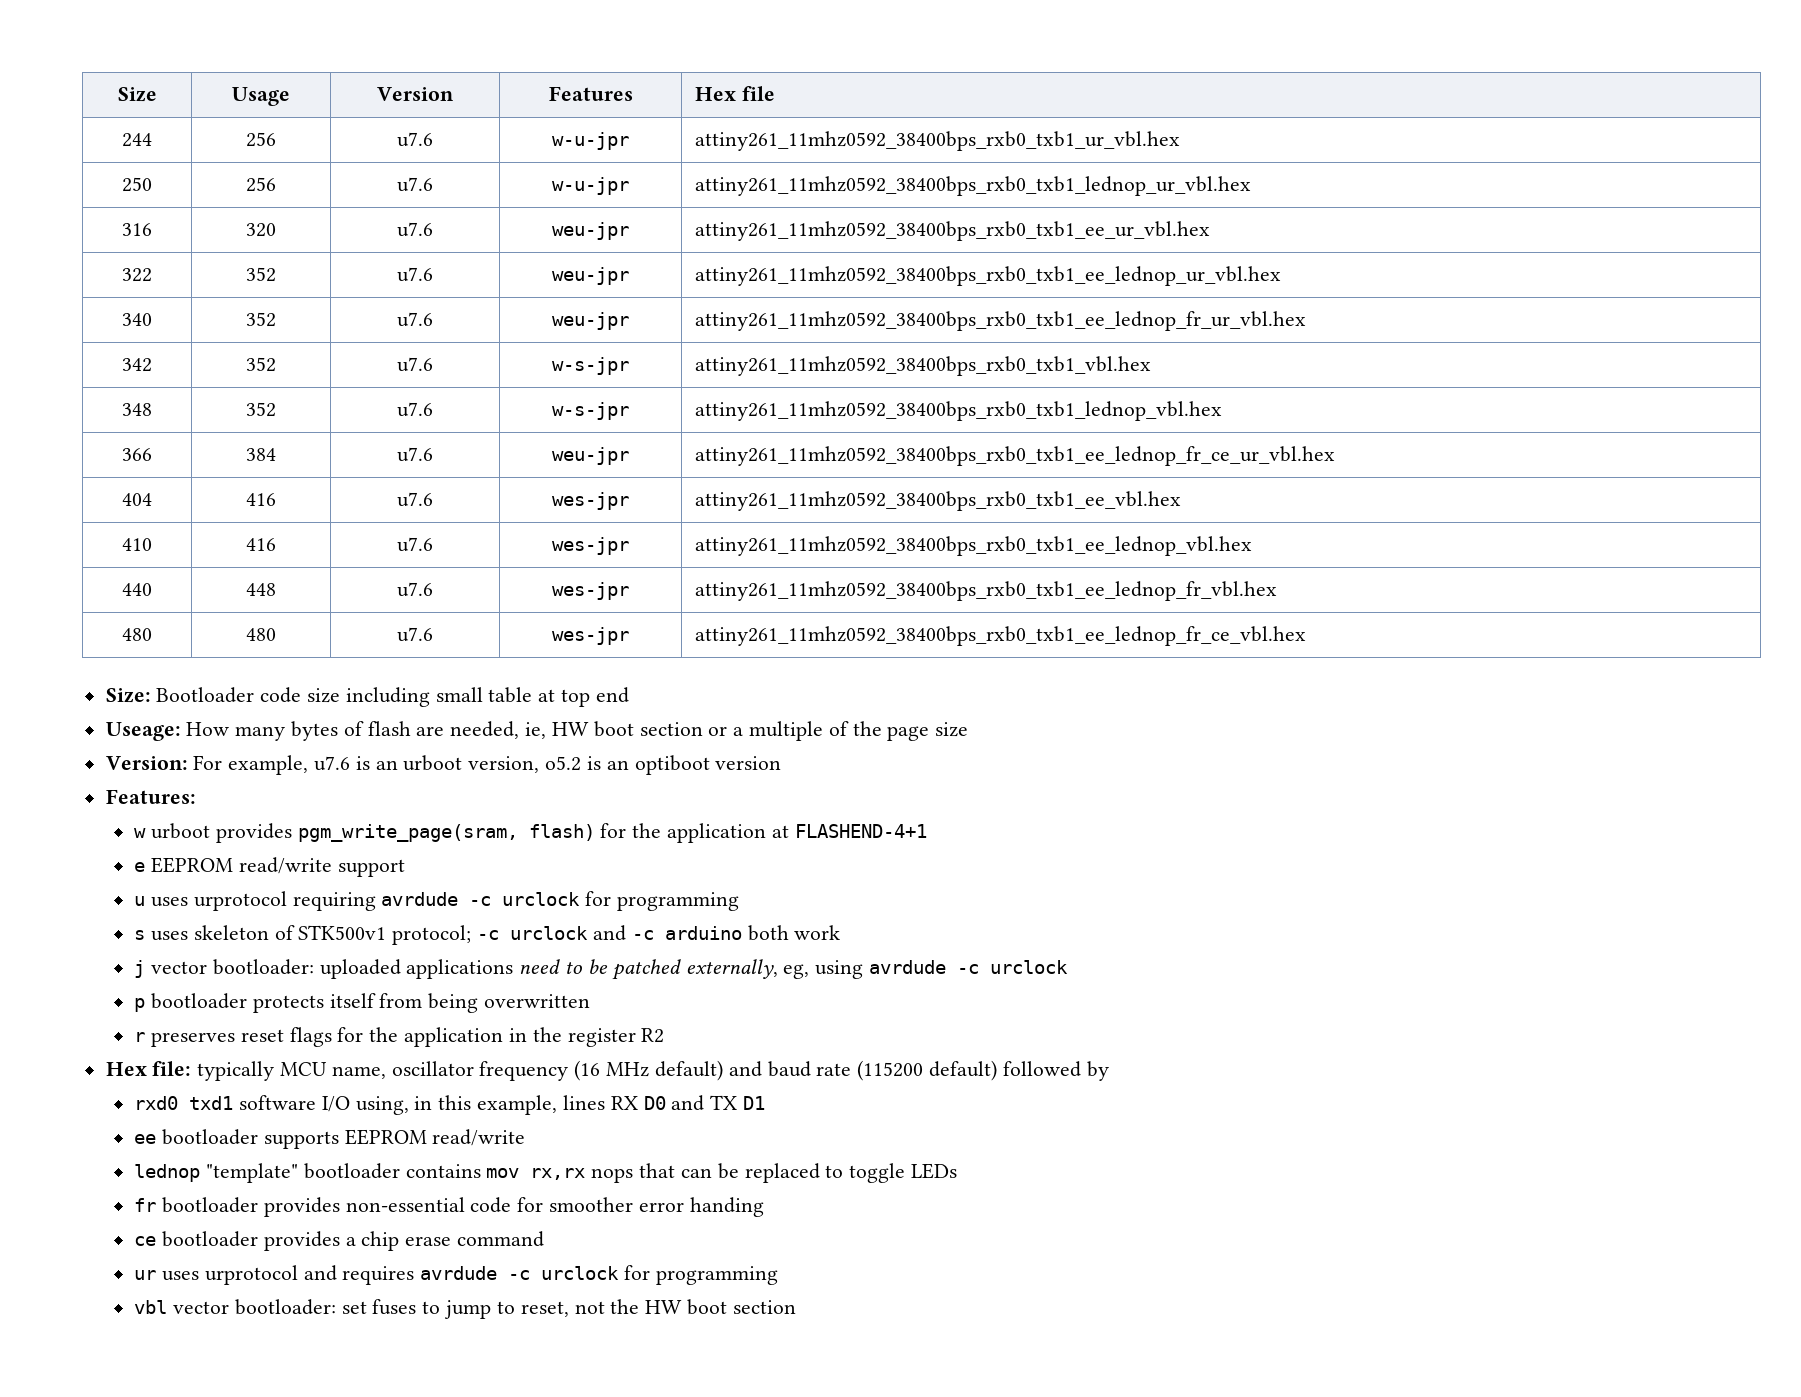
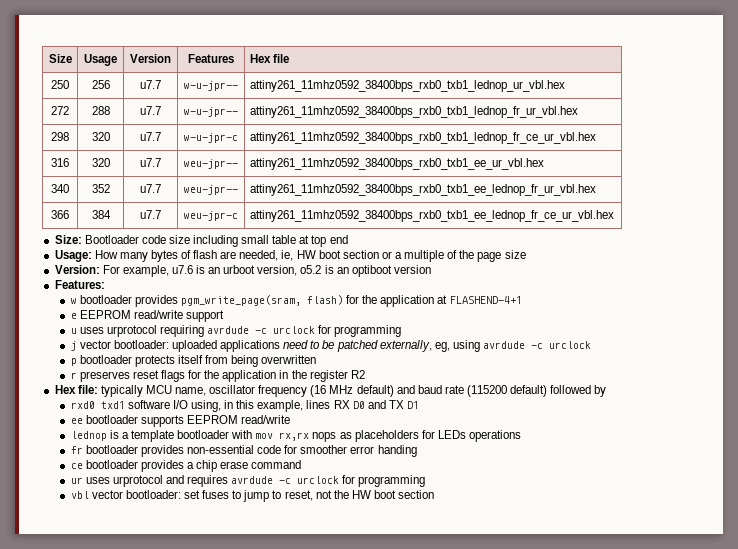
[122,133,152,147] [246,132,276,147] [397,132,433,147] [552,132,629,150] [694,131,1180,151] // 244 | 256 | u7.6 | w-u-jpr | attiny261_11mhz0592_38400bps_rxb0_txb1_ur_vbl.hex -> (290, 58) none
[397,177,433,192] [552,177,629,195] u7.6 | w-u-jpr -> [140,80,161,89] [184,81,238,91] u7.7 | w-u-jpr--
(1251, 186) none -> [51,106,69,115] [91,106,110,115] [140,106,161,115] [184,107,238,117] [249,106,578,118] [51,132,69,141] [91,132,110,141] [140,132,161,141] [184,133,238,143] [249,132,596,144] // 272 | 288 | u7.7 | w-u-jpr-- | attiny261_11mhz0592_38400bps_rxb0_txb1_lednop_fr_ur_vbl.hex // 298 | 320 | u7.7 | w-u-jpr-c | attiny261_11mhz0592_38400bps_rxb0_txb1_lednop_fr_ce_ur_vbl.hex
[397,222,433,237] [552,222,629,240] u7.6 | weu-jpr -> [140,158,161,167] [184,159,238,169] u7.7 | weu-jpr--
[122,268,152,282] [246,267,276,282] [397,267,433,282] [552,267,629,285] [694,266,1281,286] // 322 | 352 | u7.6 | weu-jpr | attiny261_11mhz0592_38400bps_rxb0_txb1_ee_lednop_ur_vbl.hex -> (544, 164) none
[397,312,433,327] [552,312,629,330] u7.6 | weu-jpr -> [140,184,161,193] [184,185,238,195] u7.7 | weu-jpr--
[122,358,152,372] [246,357,276,372] [397,357,433,372] [552,357,629,375] [694,356,1151,376] [122,403,152,416] [246,402,276,417] [397,402,433,417] [552,402,629,420] [694,401,1222,421] // 342 | 352 | u7.6 | w-s-jpr | attiny261_11mhz0592_38400bps_rxb0_txb1_vbl.hex // 348 | 352 | u7.6 | w-s-jpr | attiny261_11mhz0592_38400bps_rxb0_txb1_lednop_vbl.hex -> (596, 190) none
[397,447,433,462] [552,447,629,465] u7.6 | weu-jpr -> [140,210,161,219] [184,211,238,221] u7.7 | weu-jpr-c
[122,493,152,506] [246,493,276,506] [397,492,433,507] [552,492,629,510] [694,491,1181,511] [122,538,152,551] [246,538,276,551] [397,537,433,552] [552,537,629,555] [694,536,1252,556] [122,583,152,596] [246,583,276,596] [397,582,433,597] [552,582,629,600] [694,581,1277,601] [122,628,152,641] [246,628,276,641] [397,627,433,642] [552,627,629,645] [694,626,1306,646] // 404 | 416 | u7.6 | wes-jpr | attiny261_11mhz0592_38400bps_rxb0_txb1_ee_vbl.hex // 410 | 416 | u7.6 | wes-jpr | attiny261_11mhz0592_38400bps_rxb0_txb1_ee_lednop_vbl.hex // 440 | 448 | u7.6 | wes-jpr | attiny261_11mhz0592_38400bps_rxb0_txb1_ee_lednop_fr_vbl.hex // 480 | 480 | u7.6 | wes-jpr | attiny261_11mhz0592_38400bps_rxb0_txb1_ee_lednop_fr_ce_vbl.hex -> (614, 216) none
[105,722,181,741] Useage: -> [54,250,92,262] Usage:
[151,823,211,839] urboot -> [79,295,132,304] bootloader
[134,925,841,945] // s uses skeleton of STK500v1 protocol; -c urclock and -c arduino both work -> (402, 331) none
[206,1163,906,1183] "template" bootloader contains mov rx,rx nops that can be replaced to toggle -> [109,430,435,442] is a template bootloader with mov rx,rx nops as placeholders for
(957, 1171) none -> [468,430,521,442] operations

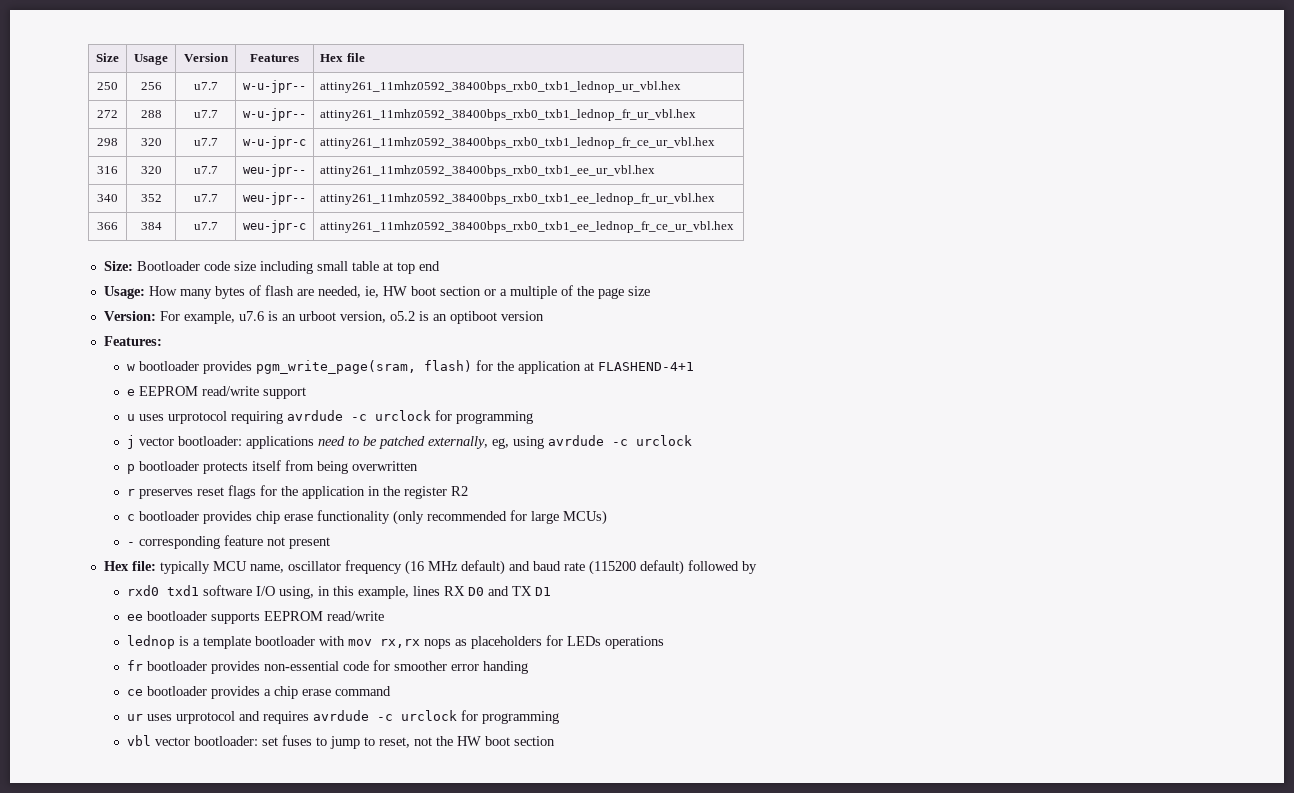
[171,340,217,352] uploaded -> (242, 441) none
(365, 374) none -> [126,510,607,525] [126,535,330,549] // c bootloader provides chip erase functionality (only recommended for large MCUs) // - corresponding feature not present

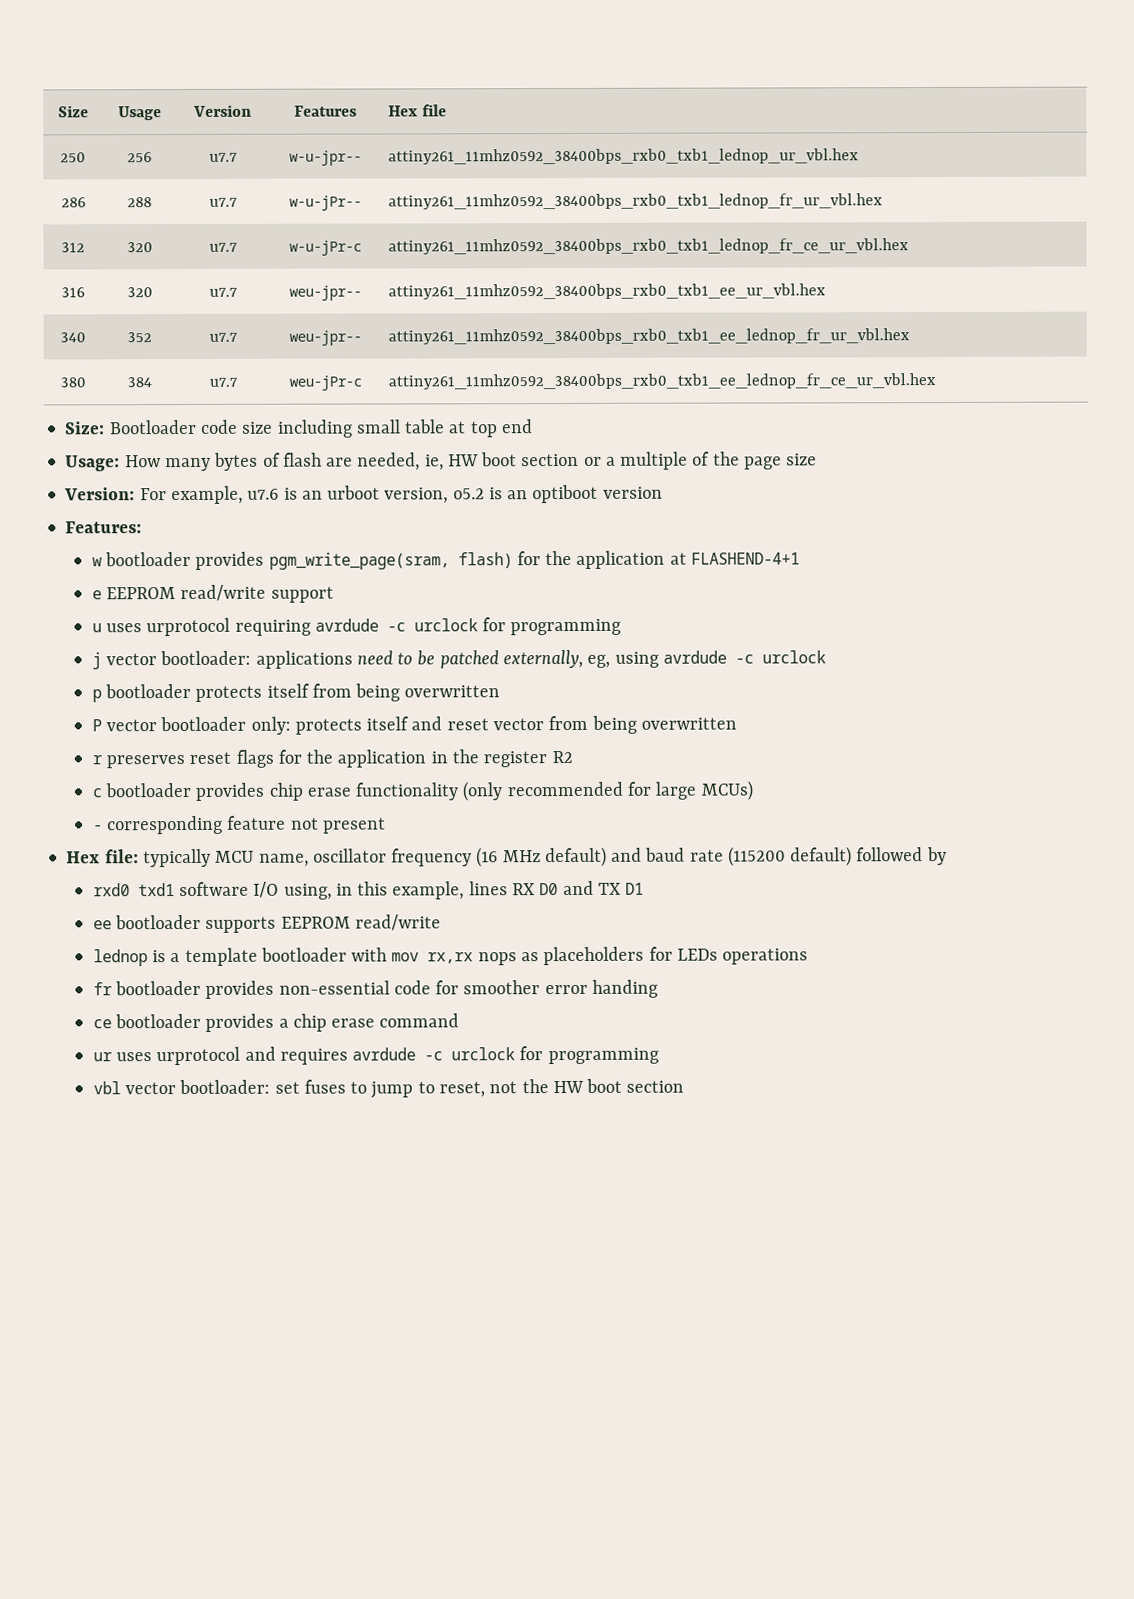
[97,110,118,118] 272 -> [60,197,86,208] 286
[243,108,306,121] w-u-jpr-- -> [288,195,362,211] w-u-jPr--
[97,138,118,146] [140,138,162,146] [193,138,218,146] [243,136,306,149] 298 | 320 | u7.7 | w-u-jpr-c -> [61,242,85,253] [126,242,153,253] [209,242,238,252] [288,240,362,256] 312 | 320 | u7.7 | w-u-jPr-c
[97,222,118,230] 366 -> [60,377,86,388] 380
[243,220,306,233] weu-jpr-c -> [288,375,362,391] weu-jPr-c
(418, 466) none -> [91,715,737,735] // P vector bootloader only: protects itself and reset vector from being overwritten

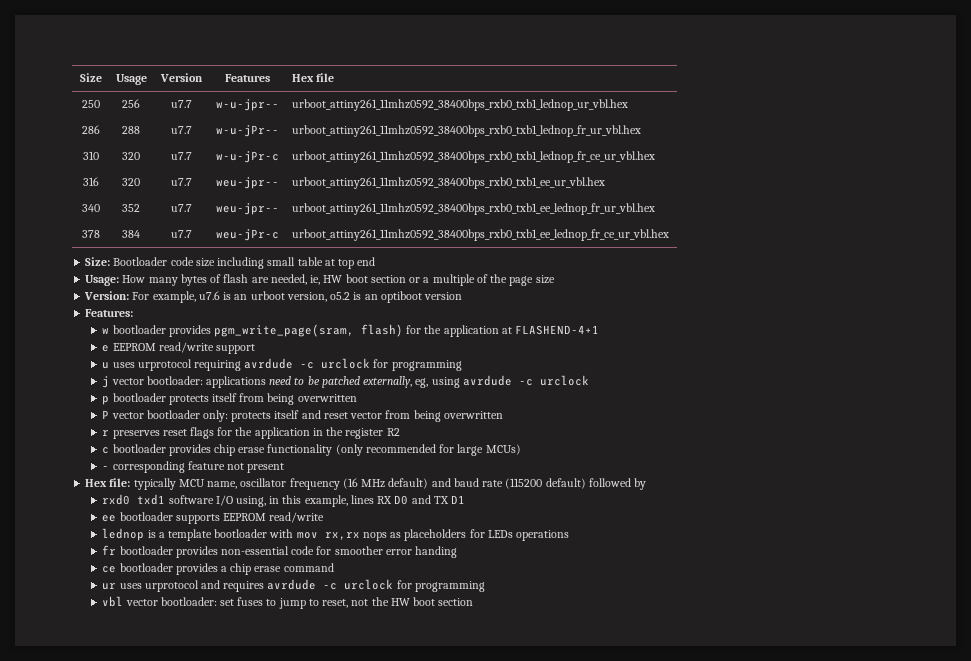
[387,148,859,165] attiny261_11mhz0592_38400bps_rxb0_txb1_lednop_ur_vbl.hex -> [291,99,628,111] urboot_attiny261_11mhz0592_38400bps_rxb0_txb1_lednop_ur_vbl.hex
[387,193,883,210] [61,242,85,253] attiny261_11mhz0592_38400bps_rxb0_txb1_lednop_fr_ur_vbl.hex // 312 -> [291,125,641,137] [82,151,99,160] urboot_attiny261_11mhz0592_38400bps_rxb0_txb1_lednop_fr_ur_vbl.hex // 310
[387,238,909,255] attiny261_11mhz0592_38400bps_rxb0_txb1_lednop_fr_ce_ur_vbl.hex -> [291,151,655,163] urboot_attiny261_11mhz0592_38400bps_rxb0_txb1_lednop_fr_ce_ur_vbl.hex
[387,283,826,300] attiny261_11mhz0592_38400bps_rxb0_txb1_ee_ur_vbl.hex -> [291,177,605,189] urboot_attiny261_11mhz0592_38400bps_rxb0_txb1_ee_ur_vbl.hex
[387,328,910,345] [60,377,86,388] attiny261_11mhz0592_38400bps_rxb0_txb1_ee_lednop_fr_ur_vbl.hex // 380 -> [291,203,655,215] [81,230,100,238] urboot_attiny261_11mhz0592_38400bps_rxb0_txb1_ee_lednop_fr_ur_vbl.hex // 378
[387,373,936,390] attiny261_11mhz0592_38400bps_rxb0_txb1_ee_lednop_fr_ce_ur_vbl.hex -> [291,229,669,241] urboot_attiny261_11mhz0592_38400bps_rxb0_txb1_ee_lednop_fr_ce_ur_vbl.hex

